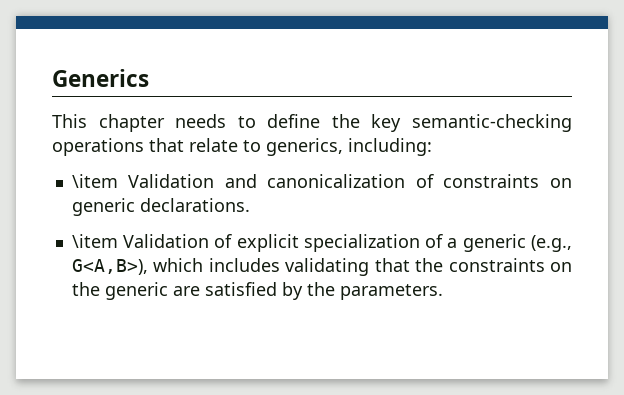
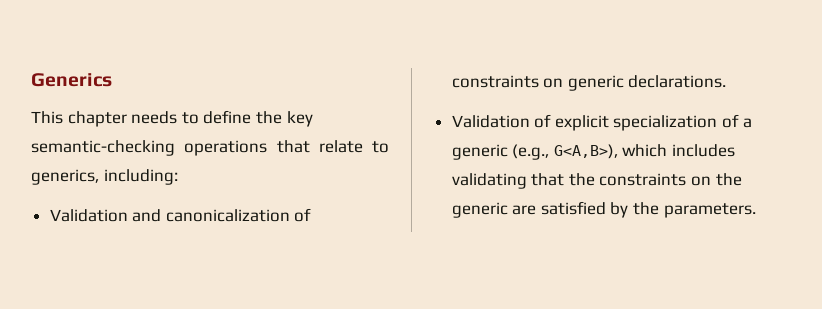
[71,174,118,188] \item -> (178, 177) none
[71,234,118,248] \item -> (727, 81) none

